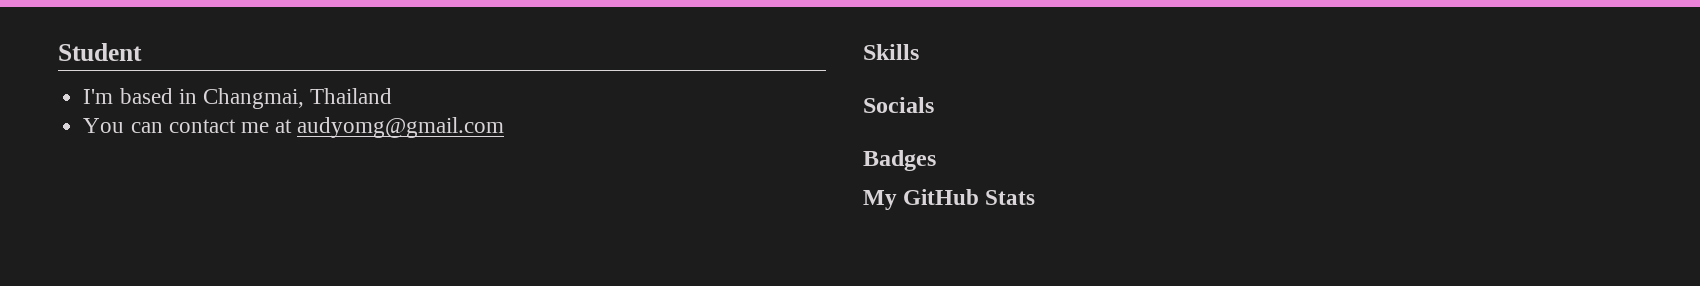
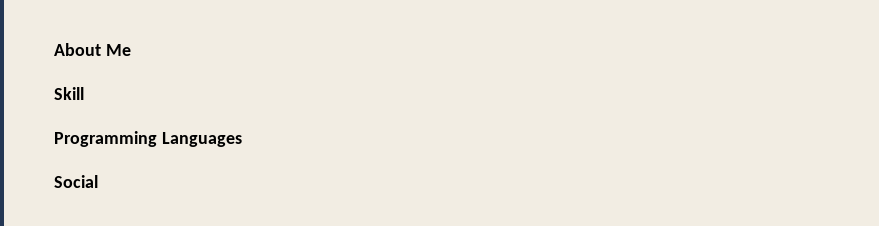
[58,43,142,61] [83,88,393,109] [83,117,505,138] [863,44,919,60] [863,97,934,113] [863,150,936,171] [863,189,1036,210] Student // I'm based in Changmai, Thailand // You can contact me at audyomg@gmail.com // Skills // Socials // Badges // My GitHub Stats -> [54,43,131,56] [54,87,84,100] [54,131,242,147] [54,175,98,188] About Me // Skill // Programming Languages // Social

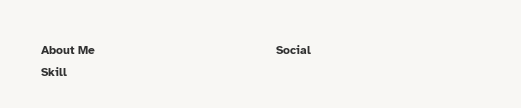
[54,131,242,147] // Programming Languages -> (67, 71) none

